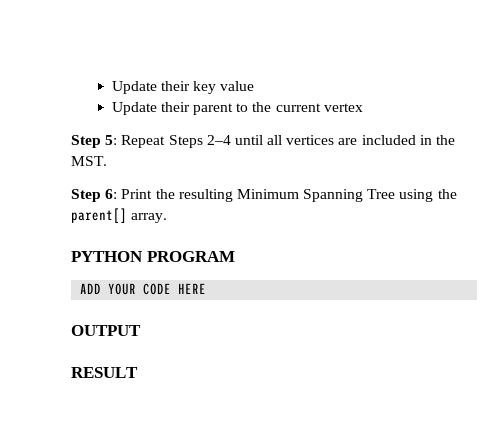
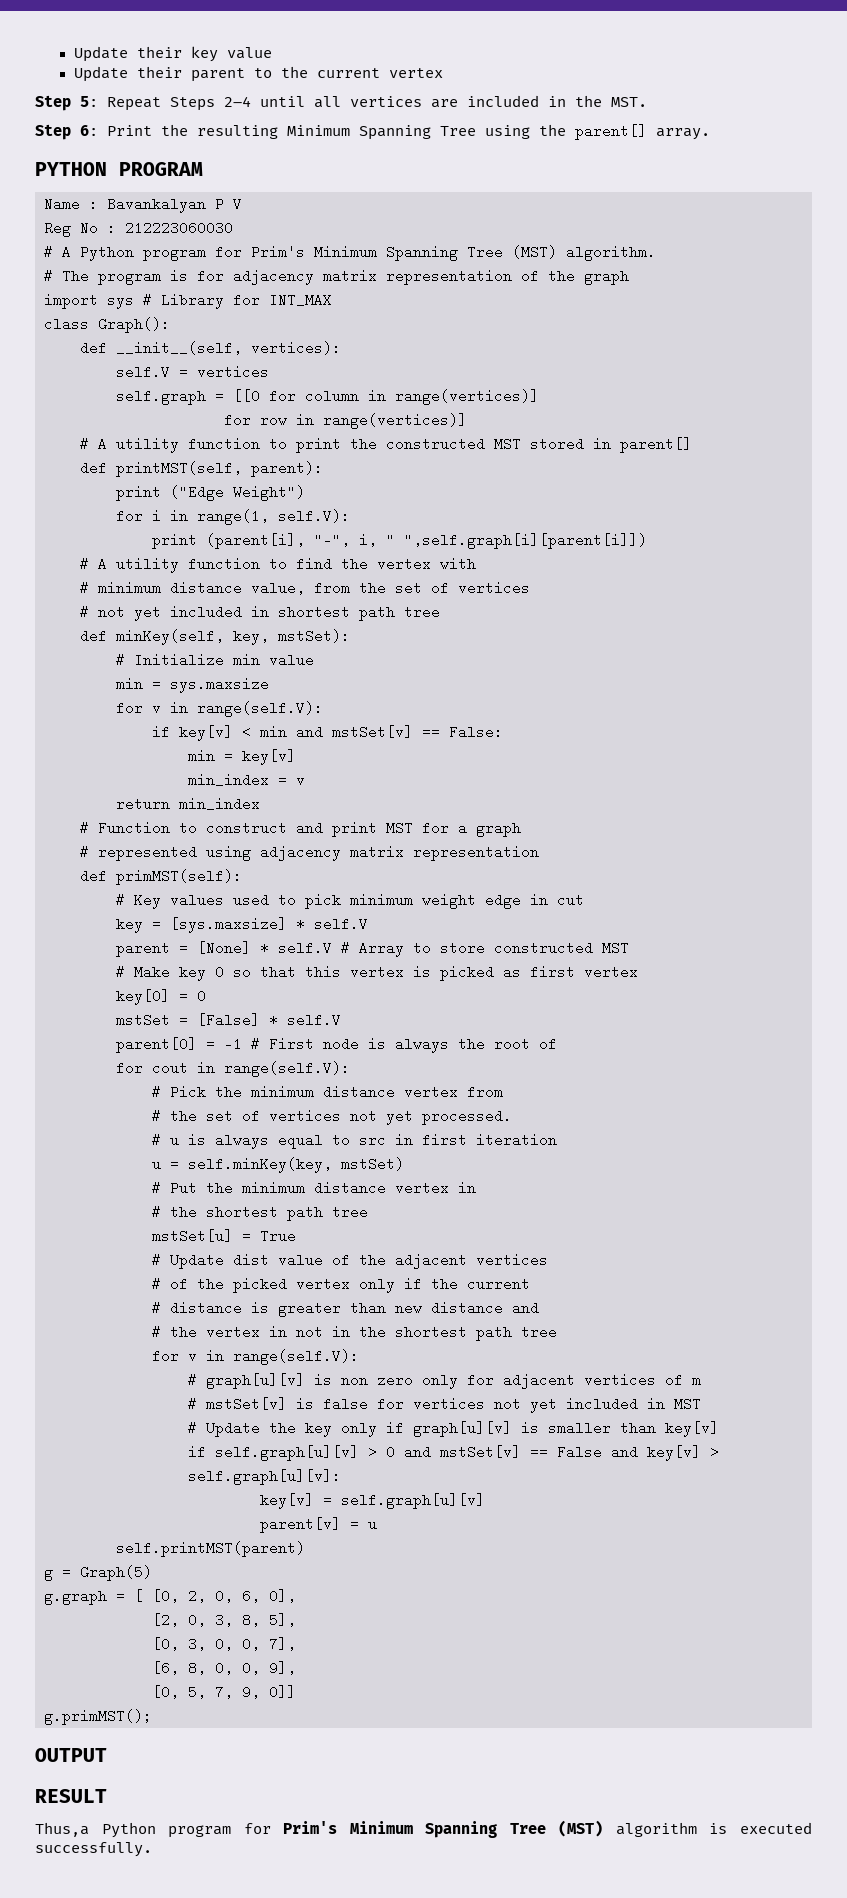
[80,283,207,295] [71,325,141,336] [71,367,138,378] ADD YOUR CODE HERE // OUTPUT // RESULT -> [44,197,242,213] [44,221,233,237] [44,245,656,261] [44,269,629,285] [44,293,332,309] [44,317,170,333] [80,341,341,355] [116,365,269,379] [116,389,539,405] [224,413,467,429] [80,437,692,453] [80,461,323,477] [116,485,305,501] [116,509,350,525] [152,533,647,549] [80,557,476,573] [80,581,530,595] [80,605,440,621] [80,629,350,645] [116,653,314,667] [116,677,269,693] [116,701,323,717] [152,725,503,741] [188,749,296,765] [188,773,305,787] [116,797,260,811] [80,821,521,837] [80,845,539,861] [80,869,242,885] [116,893,584,909] [116,917,368,933] [116,941,629,957] [116,965,638,981] [116,989,206,1005] [116,1013,341,1027] [116,1037,557,1053] [116,1061,350,1077] [152,1085,503,1099] [152,1109,512,1125] [152,1133,557,1149] [152,1157,404,1173] [152,1181,476,1195] [152,1205,368,1221] [152,1229,296,1243] [152,1253,548,1269] [152,1277,530,1293] [152,1301,539,1317] [152,1325,557,1341] [152,1349,359,1365] [188,1373,701,1389] [188,1397,701,1413] [188,1421,719,1437] [188,1445,719,1461] [188,1469,341,1485] [260,1493,485,1509] [260,1517,377,1533] [116,1541,305,1557] [44,1565,152,1581] [44,1589,296,1605] [152,1613,296,1627] [152,1637,296,1651] [152,1661,296,1675] [152,1685,296,1699] [44,1709,152,1725] [35,1748,107,1762] [35,1789,107,1803] [35,1820,812,1838] [35,1842,152,1857] Name : Bavankalyan P V // Reg No : 212223060030 // # A Python program for Prim's Minimum Spanning Tree (MST) algorithm. // # The program is for adjacency matrix representation of the graph // import sys # Library for INT_MAX // class Graph(): // def __init__(self, vertices): // self.V = vertices // self.graph = [[0 for column in range(vertices)] // for row in range(vertices)] // # A utility function to print the constructed MST stored in parent[] // def printMST(self, parent): // print ("Edge Weight") // for i in range(1, self.V): // print (parent[i], "-", i, " ",self.graph[i][parent[i]]) // # A utility function to find the vertex with // # minimum distance value, from the set of vertices // # not yet included in shortest path tree // def minKey(self, key, mstSet): // # Initialize min value // min = sys.maxsize // for v in range(self.V): // if key[v] < min and mstSet[v] == False: // min = key[v] // min_index = v // return min_index // # Function to construct and print MST for a graph // # represented using adjacency matrix representation // def primMST(self): // # Key values used to pick minimum weight edge in cut // key = [sys.maxsize] * self.V // parent = [None] * self.V # Array to store constructed MST // # Make key 0 so that this vertex is picked as first vertex // key[0] = 0 // mstSet = [False] * self.V // parent[0] = -1 # First node is always the root of // for cout in range(self.V): // # Pick the minimum distance vertex from // # the set of vertices not yet processed. // # u is always equal to src in first iteration // u = self.minKey(key, mstSet) // # Put the minimum distance vertex in // # the shortest path tree // mstSet[u] = True // # Update dist value of the adjacent vertices // # of the picked vertex only if the current // # distance is greater than new distance and // # the vertex in not in the shortest path tree // for v in range(self.V): // # graph[u][v] is non zero only for adjacent vertices of m // # mstSet[v] is false for vertices not yet included in MST // # Update the key only if graph[u][v] is smaller than key[v] // if self.graph[u][v] > 0 and mstSet[v] == False and key[v] > self.graph[u][v]: // key[v] = self.graph[u][v] // parent[v] = u // self.printMST(parent) // g = Graph(5) // g.graph = [ [0, 2, 0, 6, 0], // [2, 0, 3, 8, 5], // [0, 3, 0, 0, 7], // [6, 8, 0, 0, 9], // [0, 5, 7, 9, 0]] // g.primMST(); // OUTPUT // RESULT // Thus,a Python program for Prim's Minimum Spanning Tree (MST) algorithm is executed successfully.

